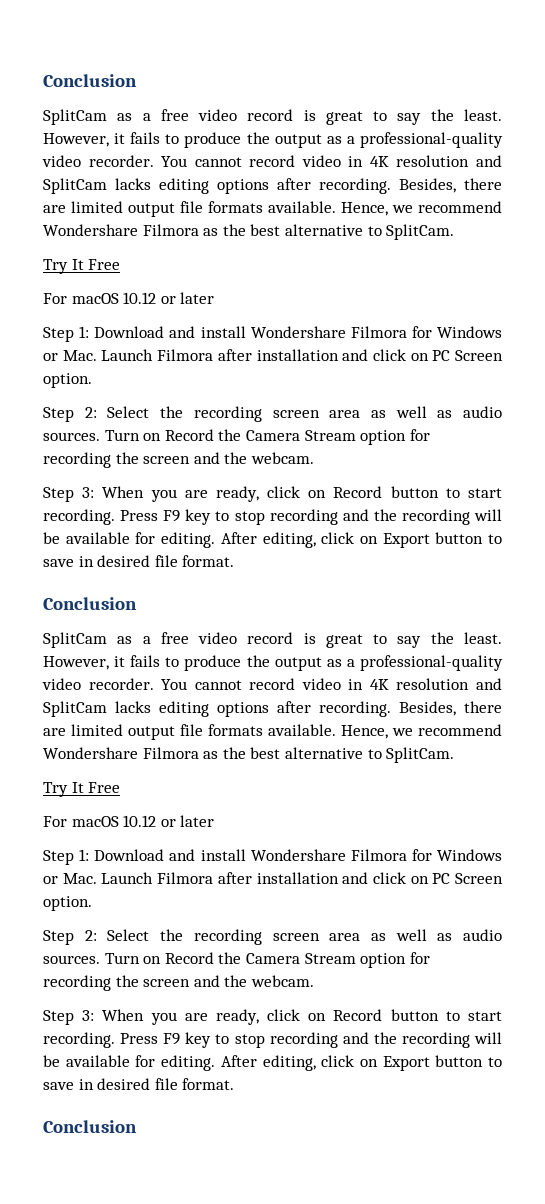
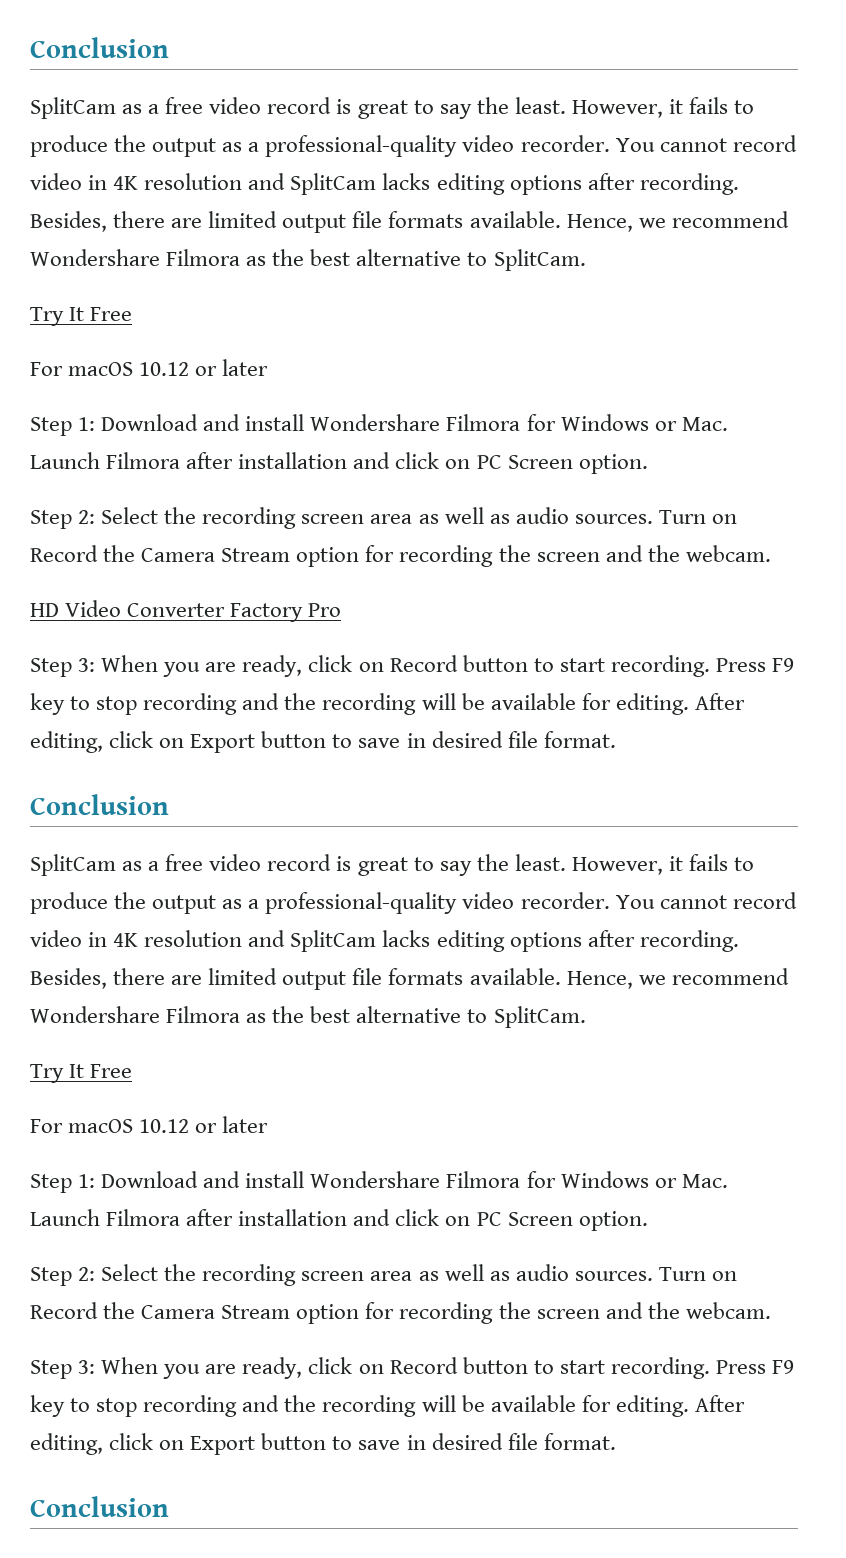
(314, 458) none -> [30,600,342,622] // HD Video Converter Factory Pro

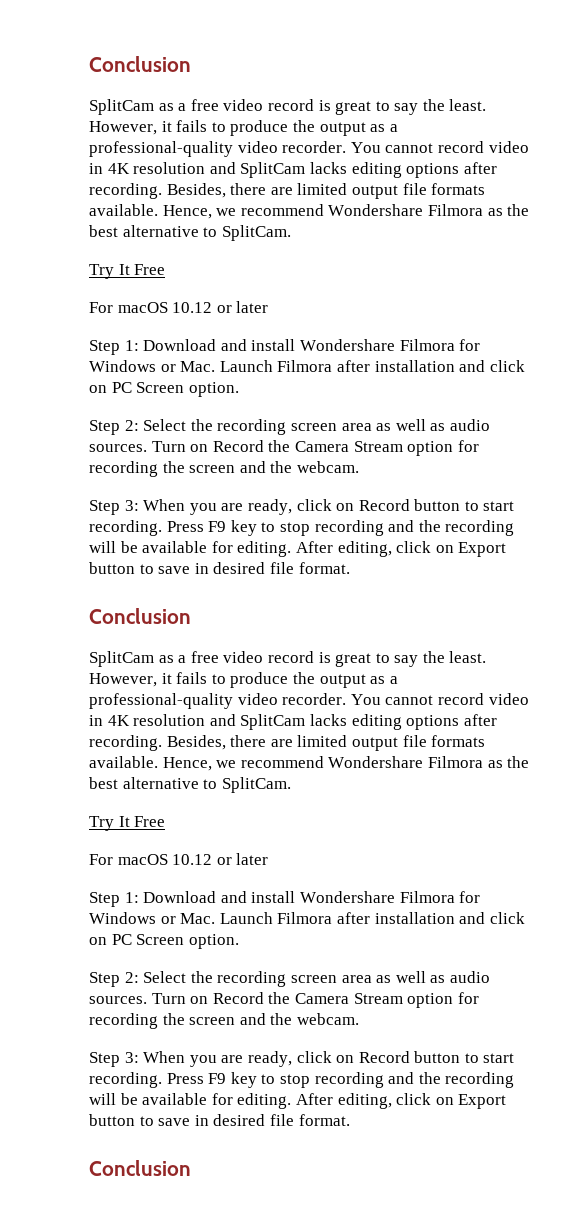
[30,600,342,622] // HD Video Converter Factory Pro -> (359, 467) none

